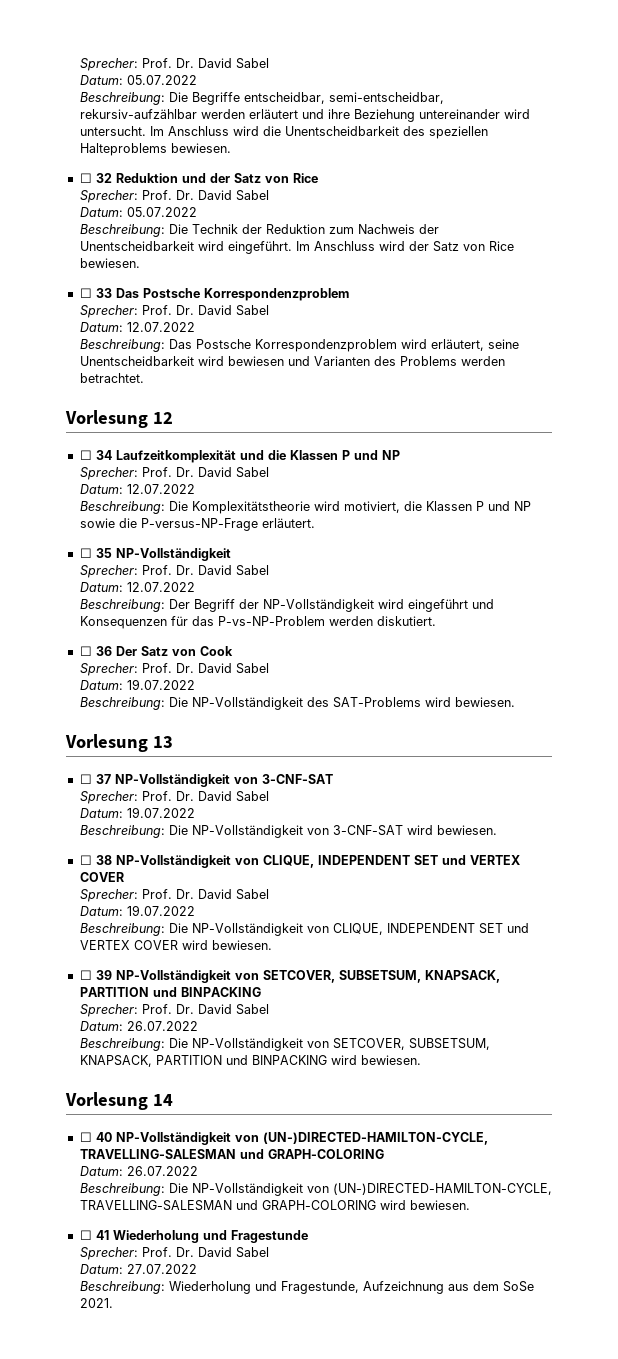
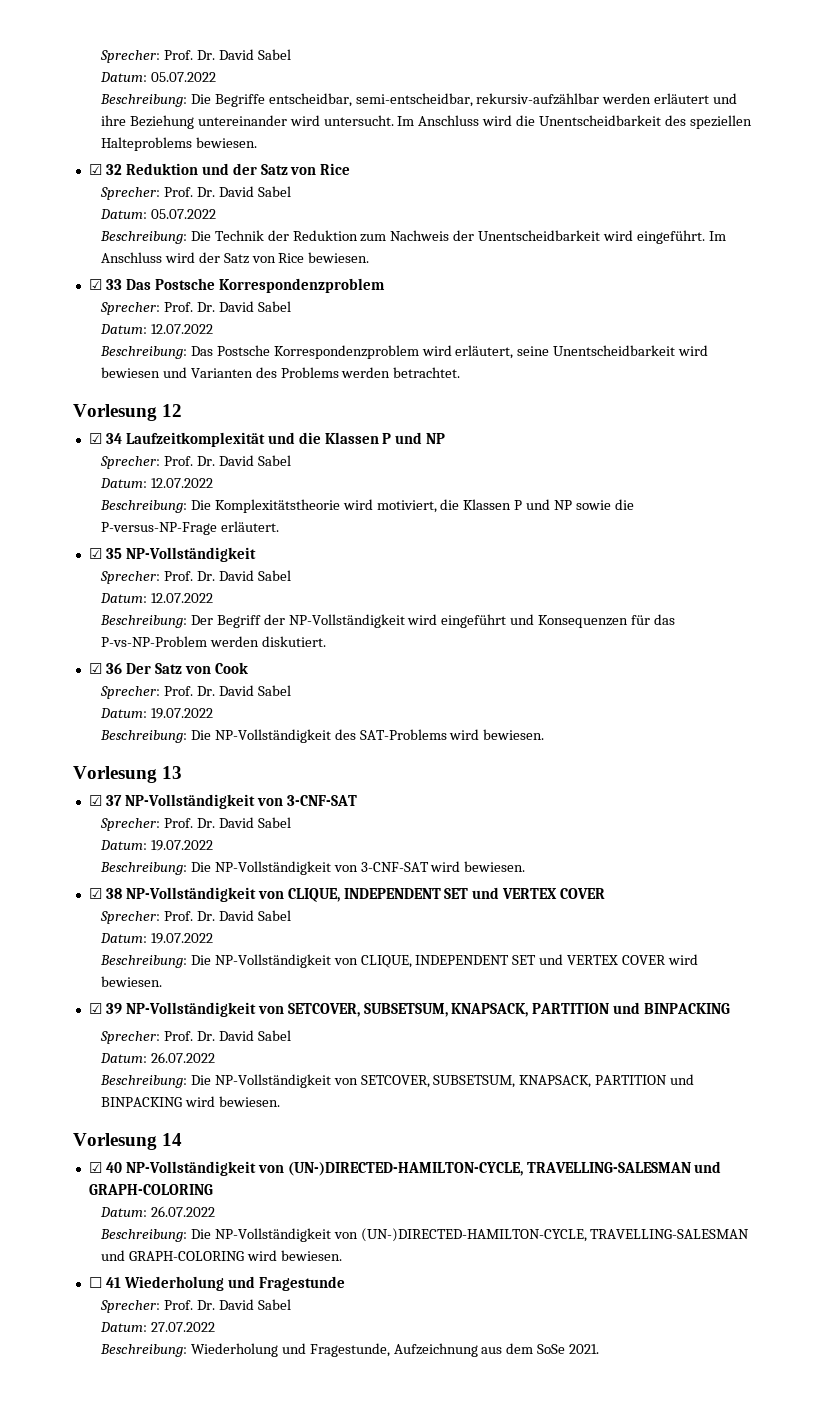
[79,173,92,183] ☐ -> [88,164,102,175] ☑
[79,288,92,298] ☐ -> [88,279,102,290] ☑
[79,450,92,460] ☐ -> [88,433,102,444] ☑
[79,548,92,558] ☐ -> [88,548,102,559] ☑
[79,646,92,656] ☐ -> [88,663,102,674] ☑
[79,774,92,784] ☐ -> [88,795,102,806] ☑
[79,855,92,865] ☐ -> [88,888,102,899] ☑
[79,970,92,980] ☐ -> [88,1003,102,1014] ☑
[79,1132,92,1142] ☐ -> [88,1162,102,1173] ☑

